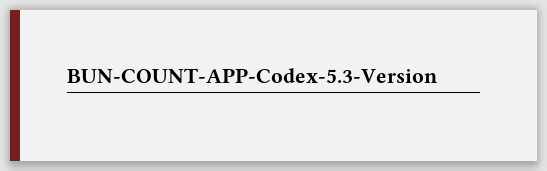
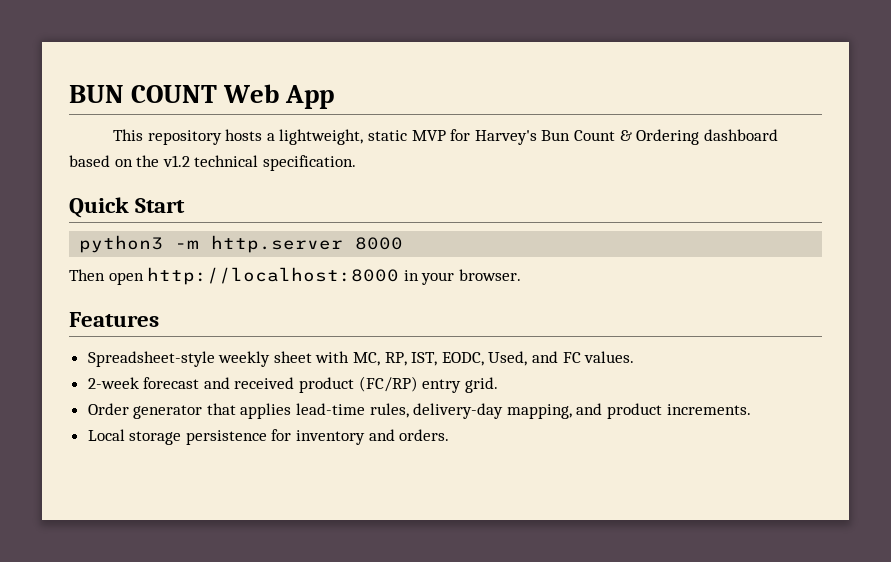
[67,68,438,83] BUN-COUNT-APP-Codex-5.3-Version -> [69,84,335,109] [113,129,778,145] [69,155,356,171] [69,197,186,218] [79,235,404,253] [69,267,521,285] [69,312,159,327] [87,351,635,367] [87,376,498,393] [87,403,751,419] [87,429,450,445] BUN COUNT Web App // This repository hosts a lightweight, static MVP for Harvey's Bun Count & Ordering dashboard based on the v1.2 technical specification. // Quick Start // python3 -m http.server 8000 // Then open http://localhost:8000 in your browser. // Features // Spreadsheet-style weekly sheet with MC, RP, IST, EODC, Used, and FC values. // 2-week forecast and received product (FC/RP) entry grid. // Order generator that applies lead-time rules, delivery-day mapping, and product increments. // Local storage persistence for inventory and orders.

